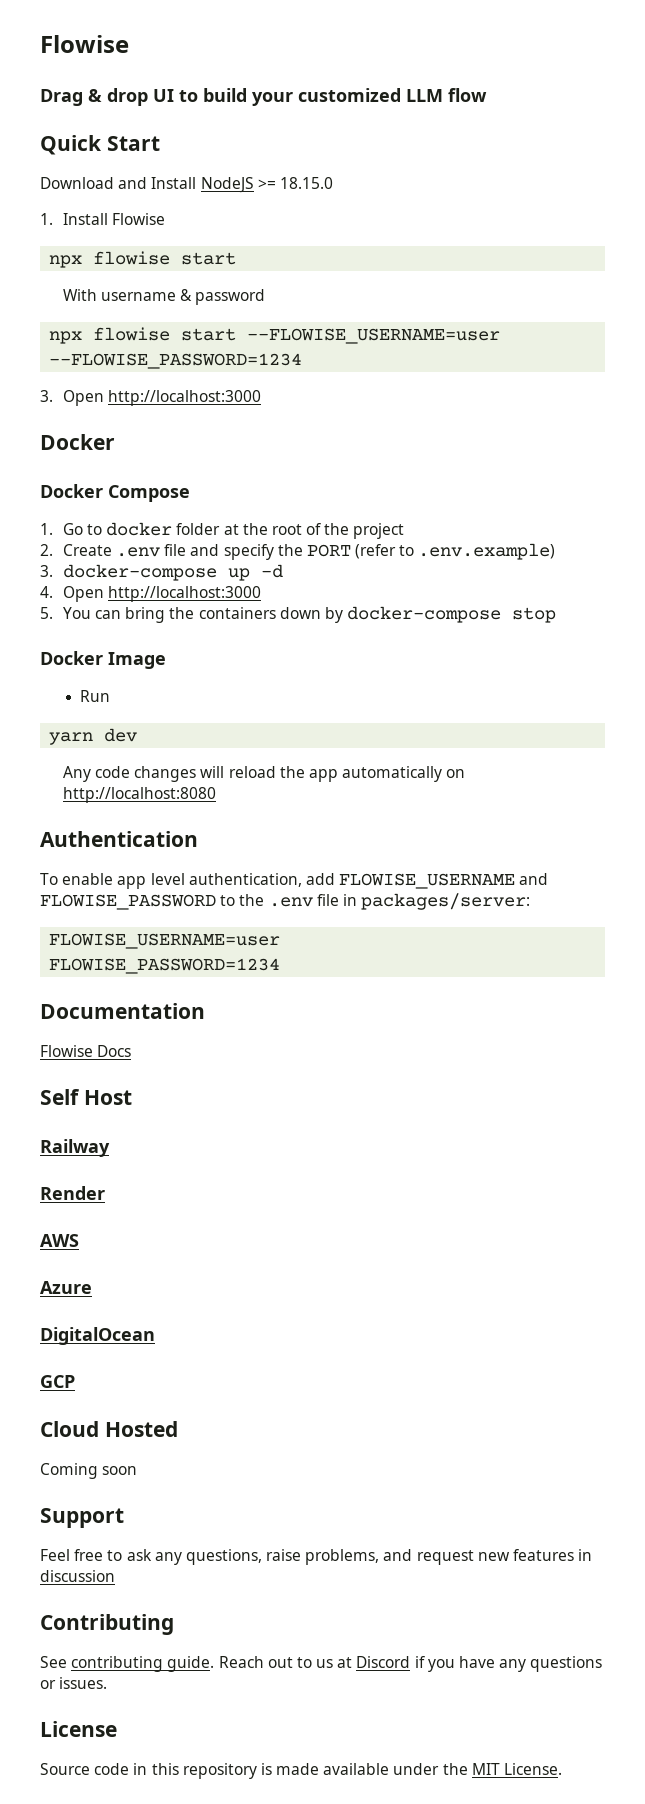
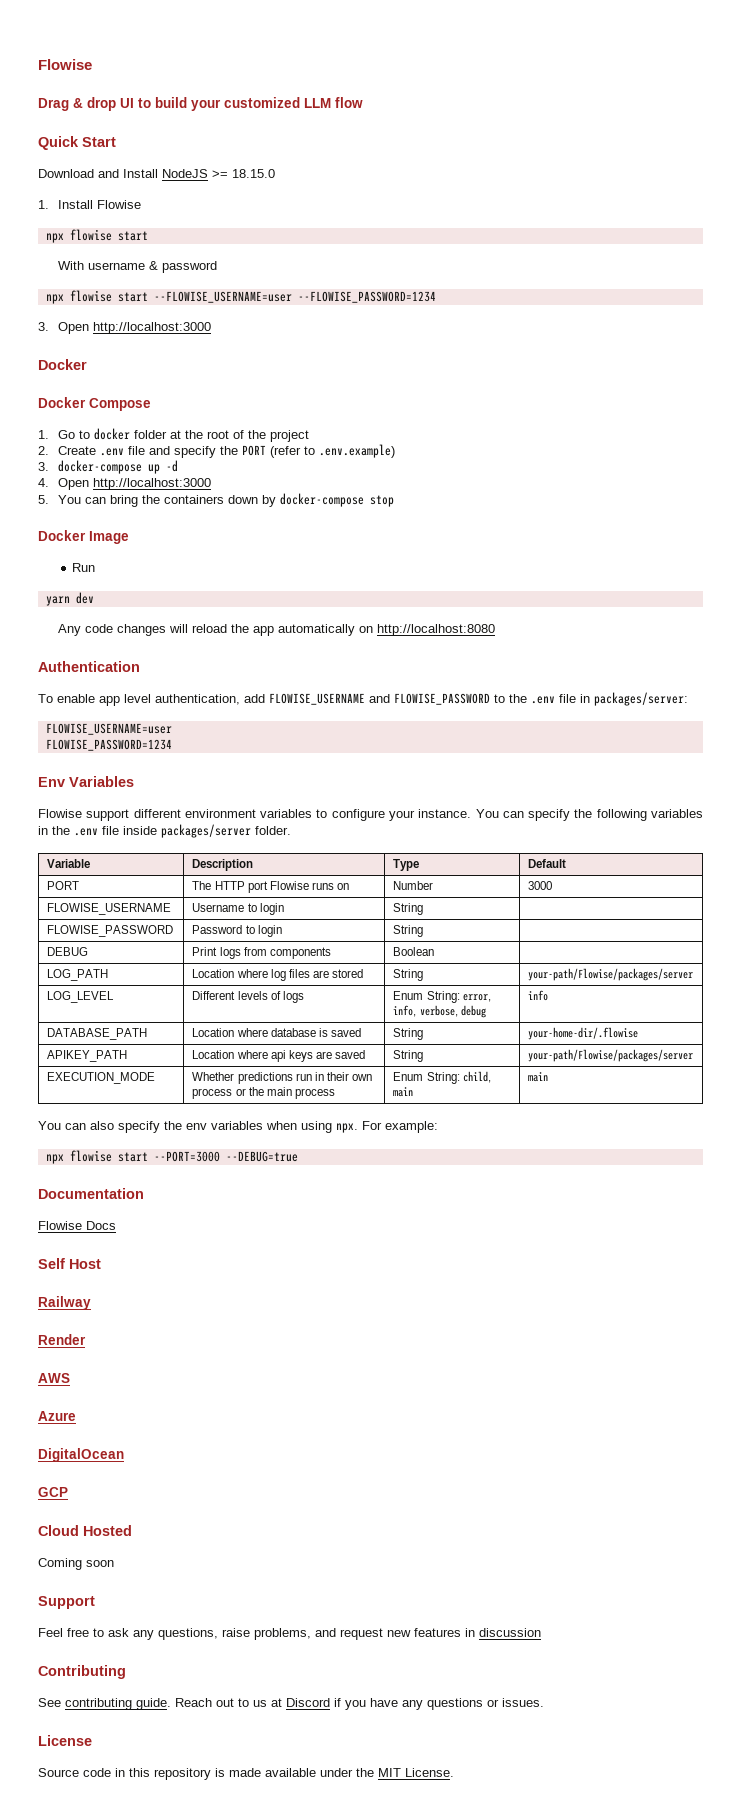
(281, 966) none -> [38,776,134,787] [38,809,704,821] [38,824,291,838] [47,859,91,868] [192,859,254,871] [393,859,420,871] [528,859,567,868] [47,881,80,890] [192,881,349,893] [393,881,434,890] [528,881,553,890] [47,903,172,915] [192,903,284,915] [393,903,424,915] [47,925,174,937] [192,925,282,937] [393,925,424,937] [47,947,89,956] [192,947,331,959] [393,947,435,956] [47,969,109,981] [192,969,363,981] [393,969,424,981] [528,968,694,981] [47,991,115,1003] [192,991,304,1003] [393,991,491,1003] [393,1005,486,1018] [528,990,549,1001] [47,1028,148,1040] [192,1028,361,1037] [393,1028,424,1040] [528,1027,639,1040] [47,1050,128,1062] [192,1050,365,1062] [393,1050,424,1062] [528,1049,694,1062] [47,1072,156,1084] [192,1072,372,1084] [192,1087,335,1099] [393,1071,491,1084] [393,1087,414,1097] [528,1072,549,1082] [38,1121,438,1133] [45,1150,298,1164] // Env Variables // Flowise support different environment variables to configure your instance. You can specify the following variables in the .env file inside packages/server folder. // Variable | Description | Type | Default // PORT | The HTTP port Flowise runs on | Number | 3000 // FLOWISE_USERNAME | Username to login | String | // FLOWISE_PASSWORD | Password to login | String | // DEBUG | Print logs from components | Boolean | // LOG_PATH | Location where log files are stored | String | your-path/Flowise/packages/server // LOG_LEVEL | Different levels of logs | Enum String: error, info, verbose, debug | info // DATABASE_PATH | Location where database is saved | String | your-home-dir/.flowise // APIKEY_PATH | Location where api keys are saved | String | your-path/Flowise/packages/server // EXECUTION_MODE | Whether predictions run in their own process or the main process | Enum String: child, main | main // You can also specify the env variables when using npx. For example: // npx flowise start --PORT=3000 --DEBUG=true

